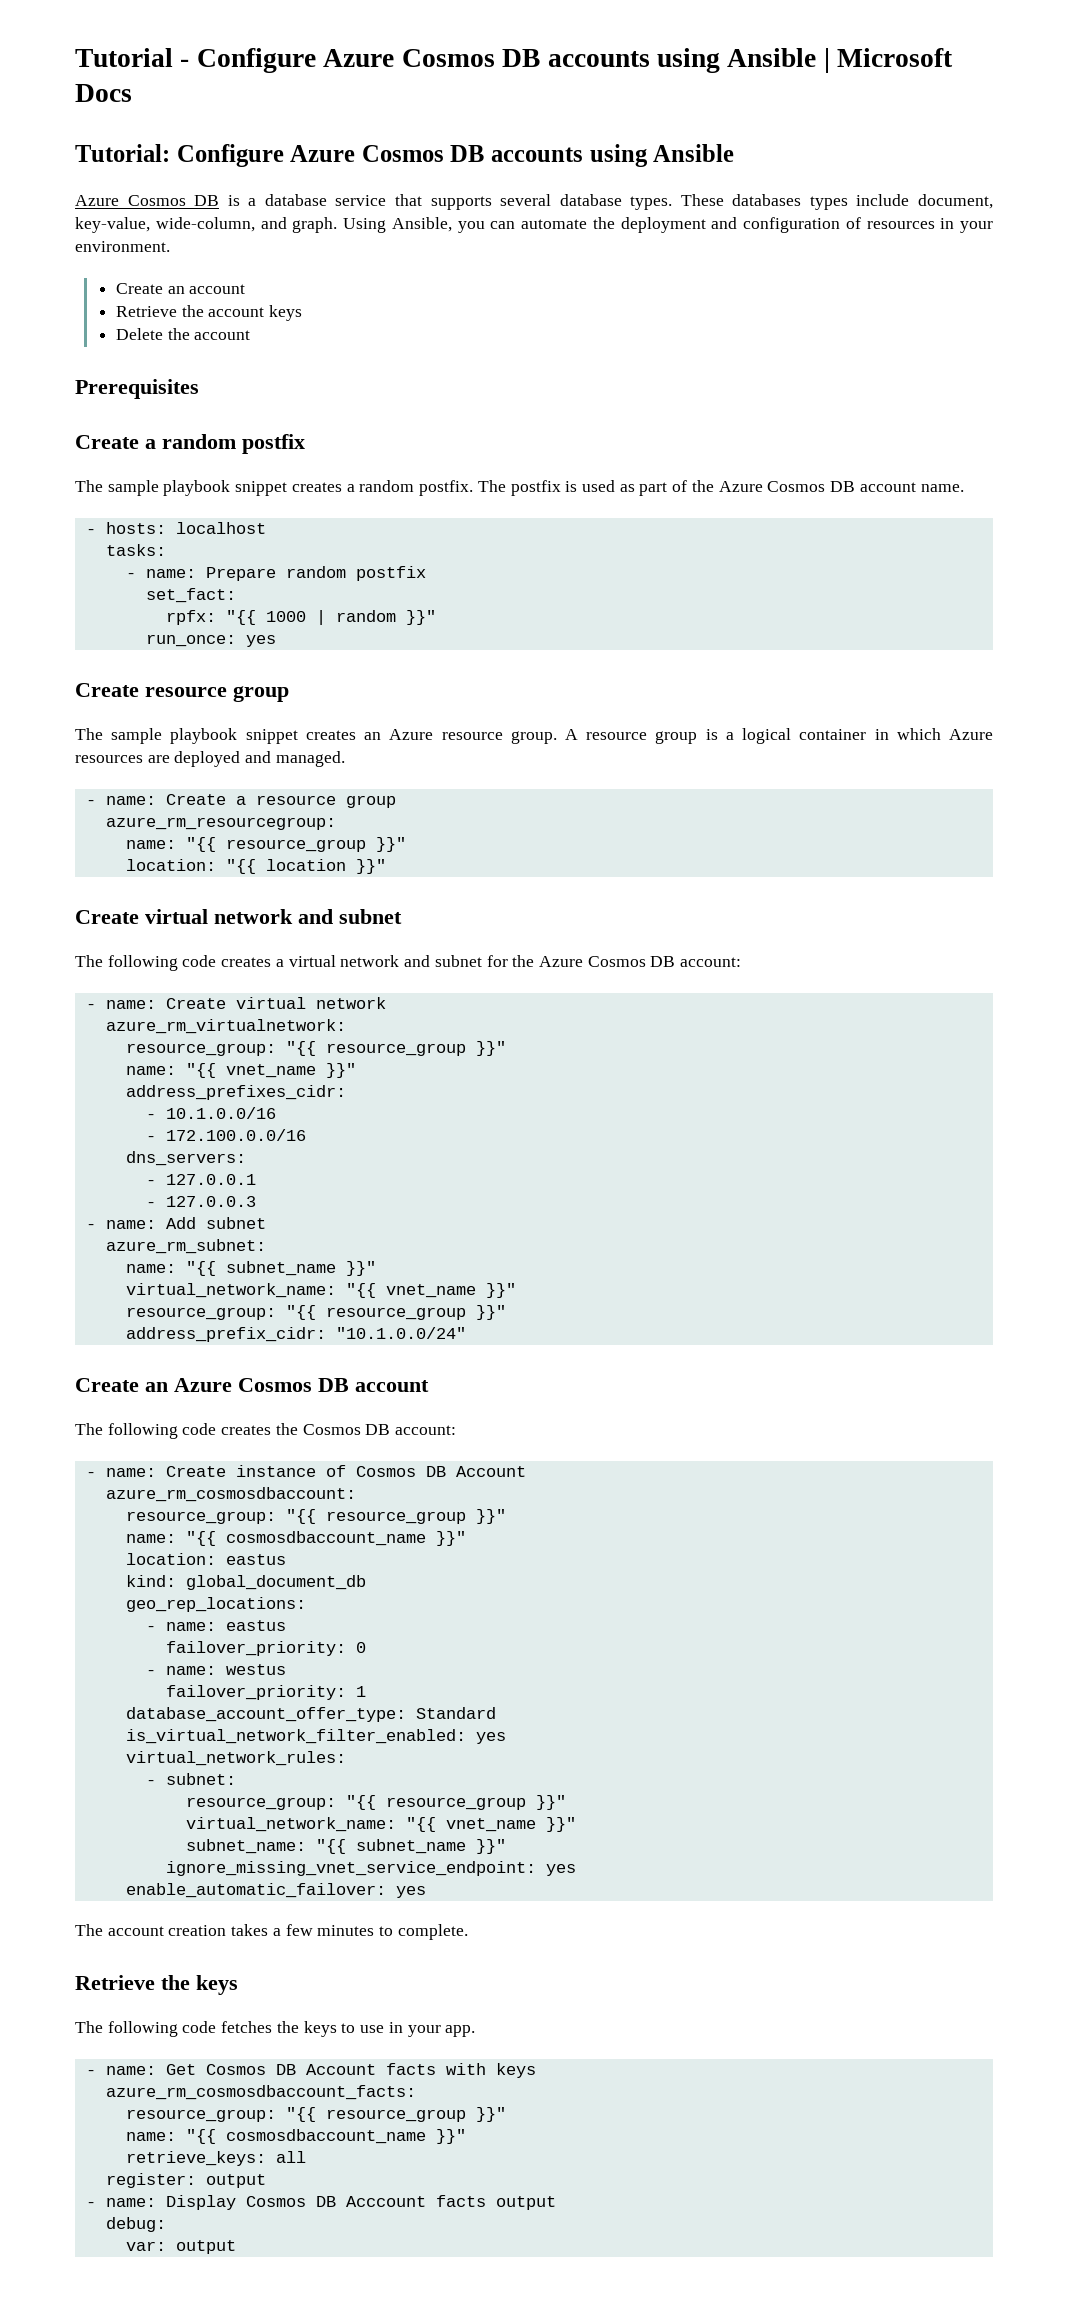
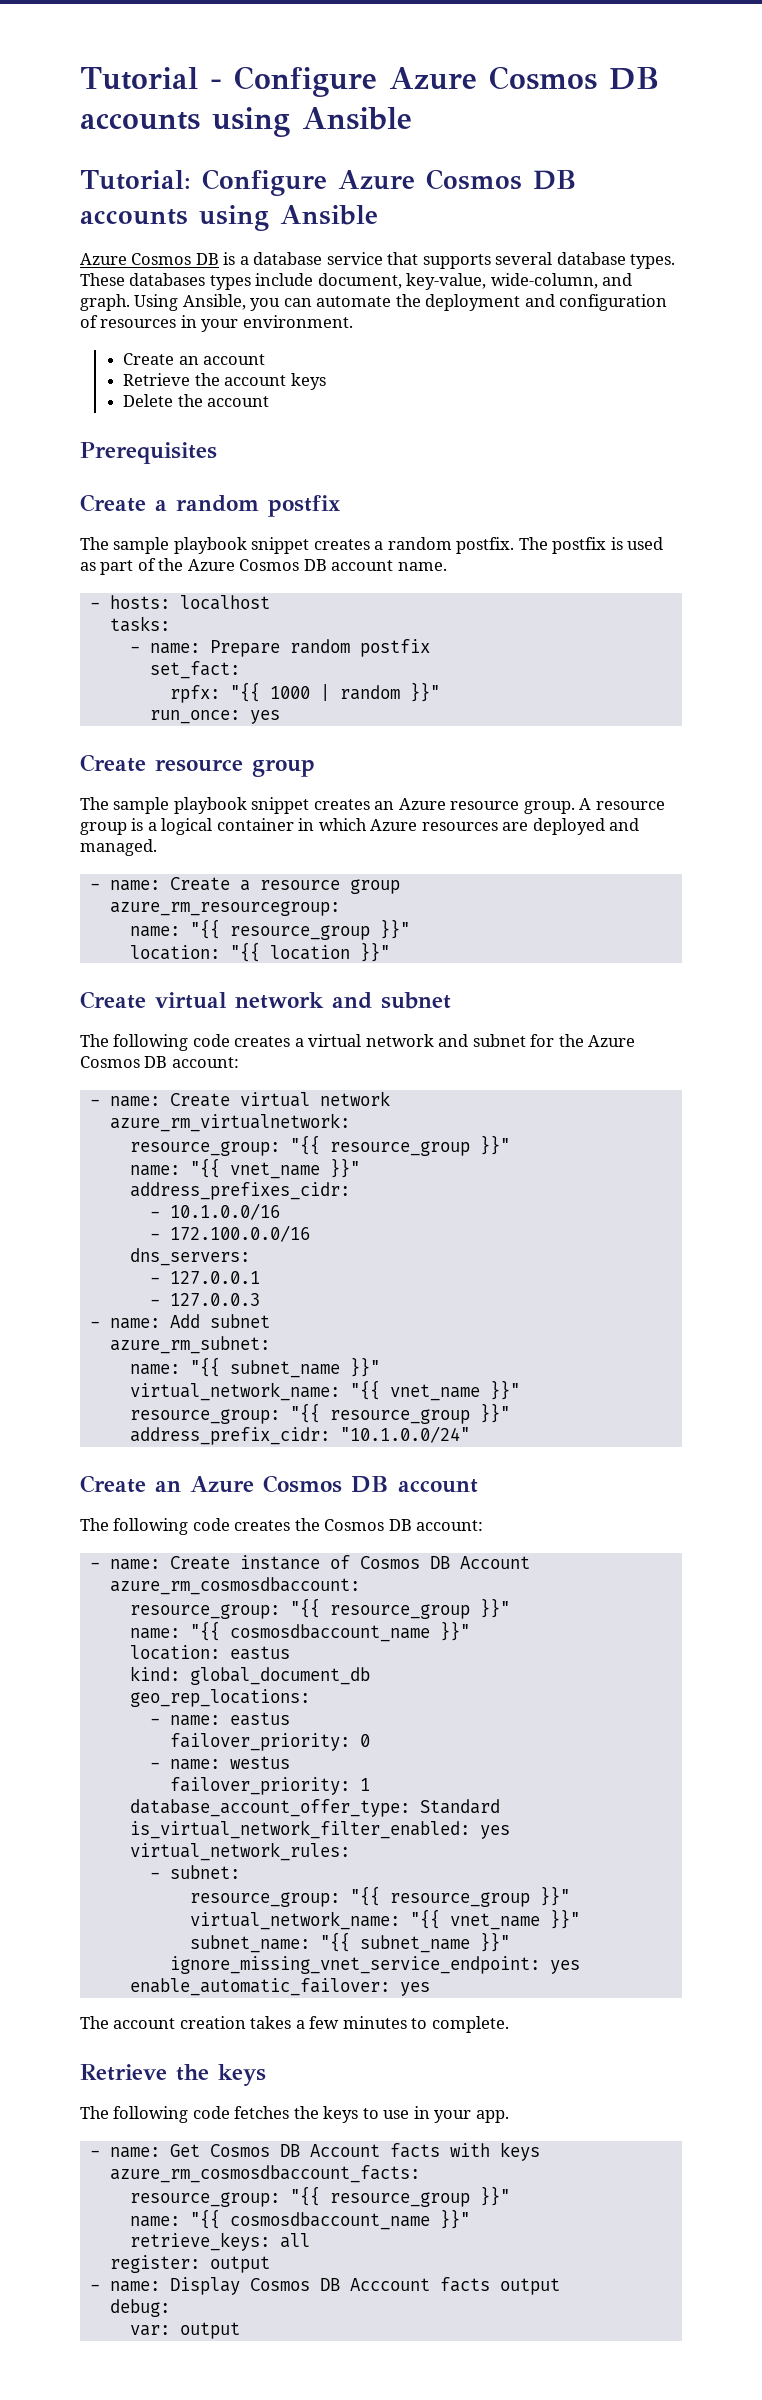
[823,48,954,73] [75,84,132,102] | Microsoft Docs -> (412, 118) none

